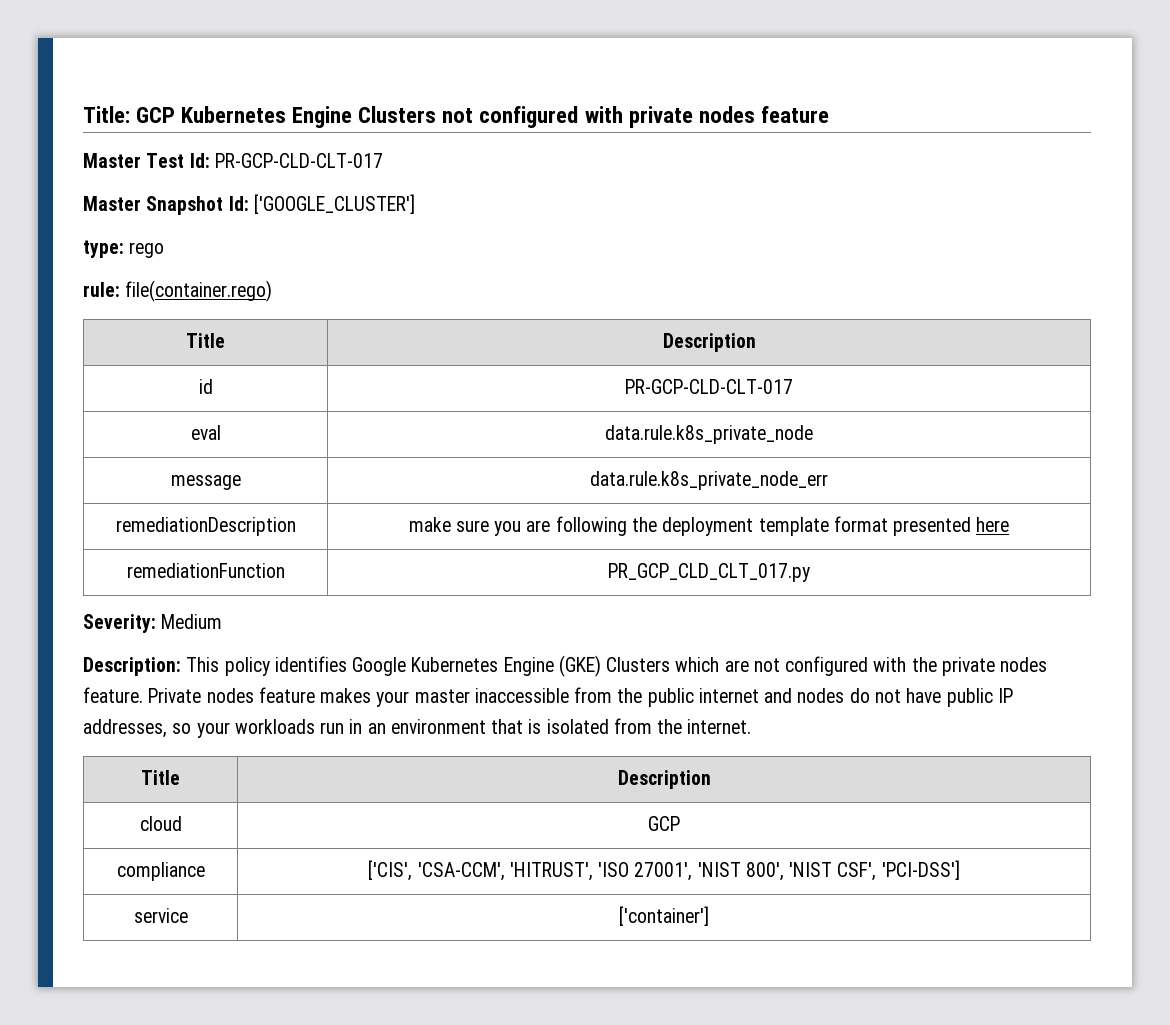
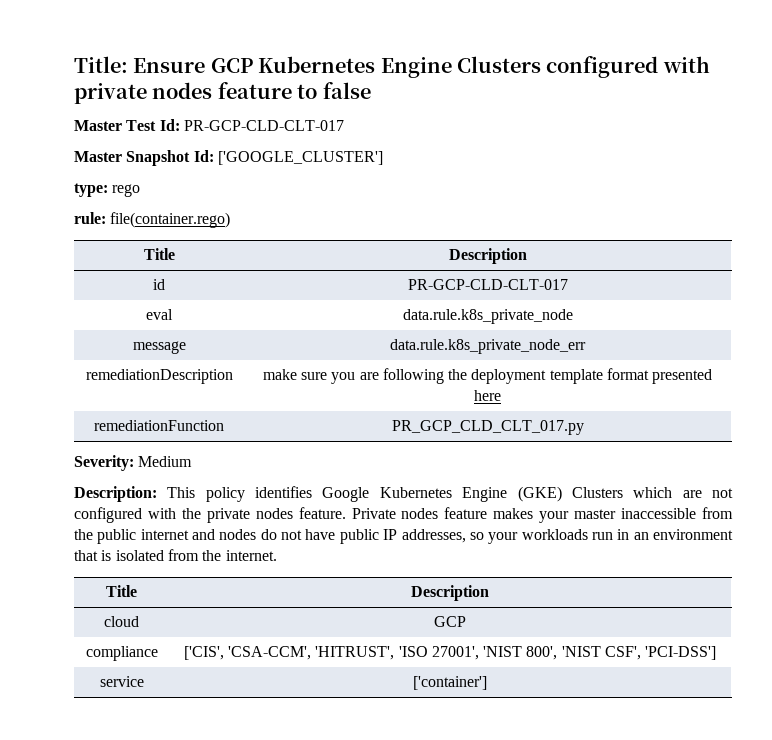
(130, 114) none -> [133,58,206,73] Ensure
[442,108,474,123] not -> (541, 64) none
(829, 114) none -> [297,82,371,99] to false

